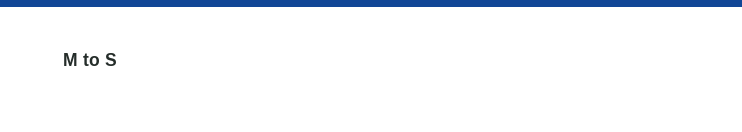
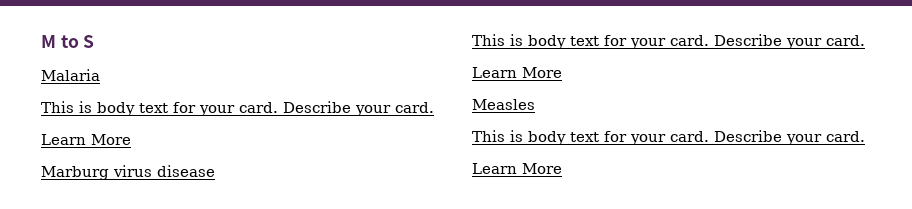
(117, 59) none -> [41,69,100,81] [41,101,434,116] [41,134,131,145] [41,165,215,180] [472,34,865,49] [472,67,562,78] [472,99,535,110] [472,130,865,145] [472,163,562,174] // Malaria // This is body text for your card. Describe your card. // Learn More // Marburg virus disease // This is body text for your card. Describe your card. // Learn More // Measles // This is body text for your card. Describe your card. // Learn More

